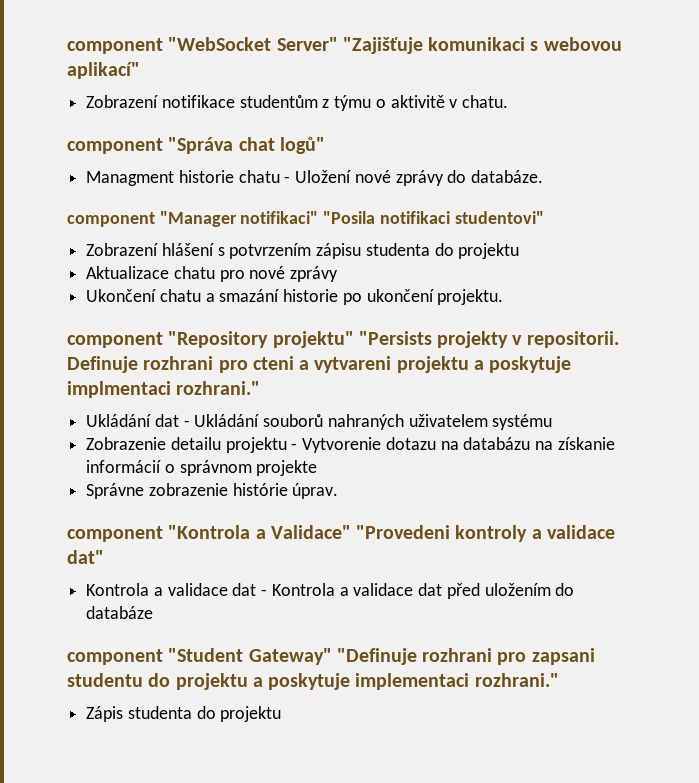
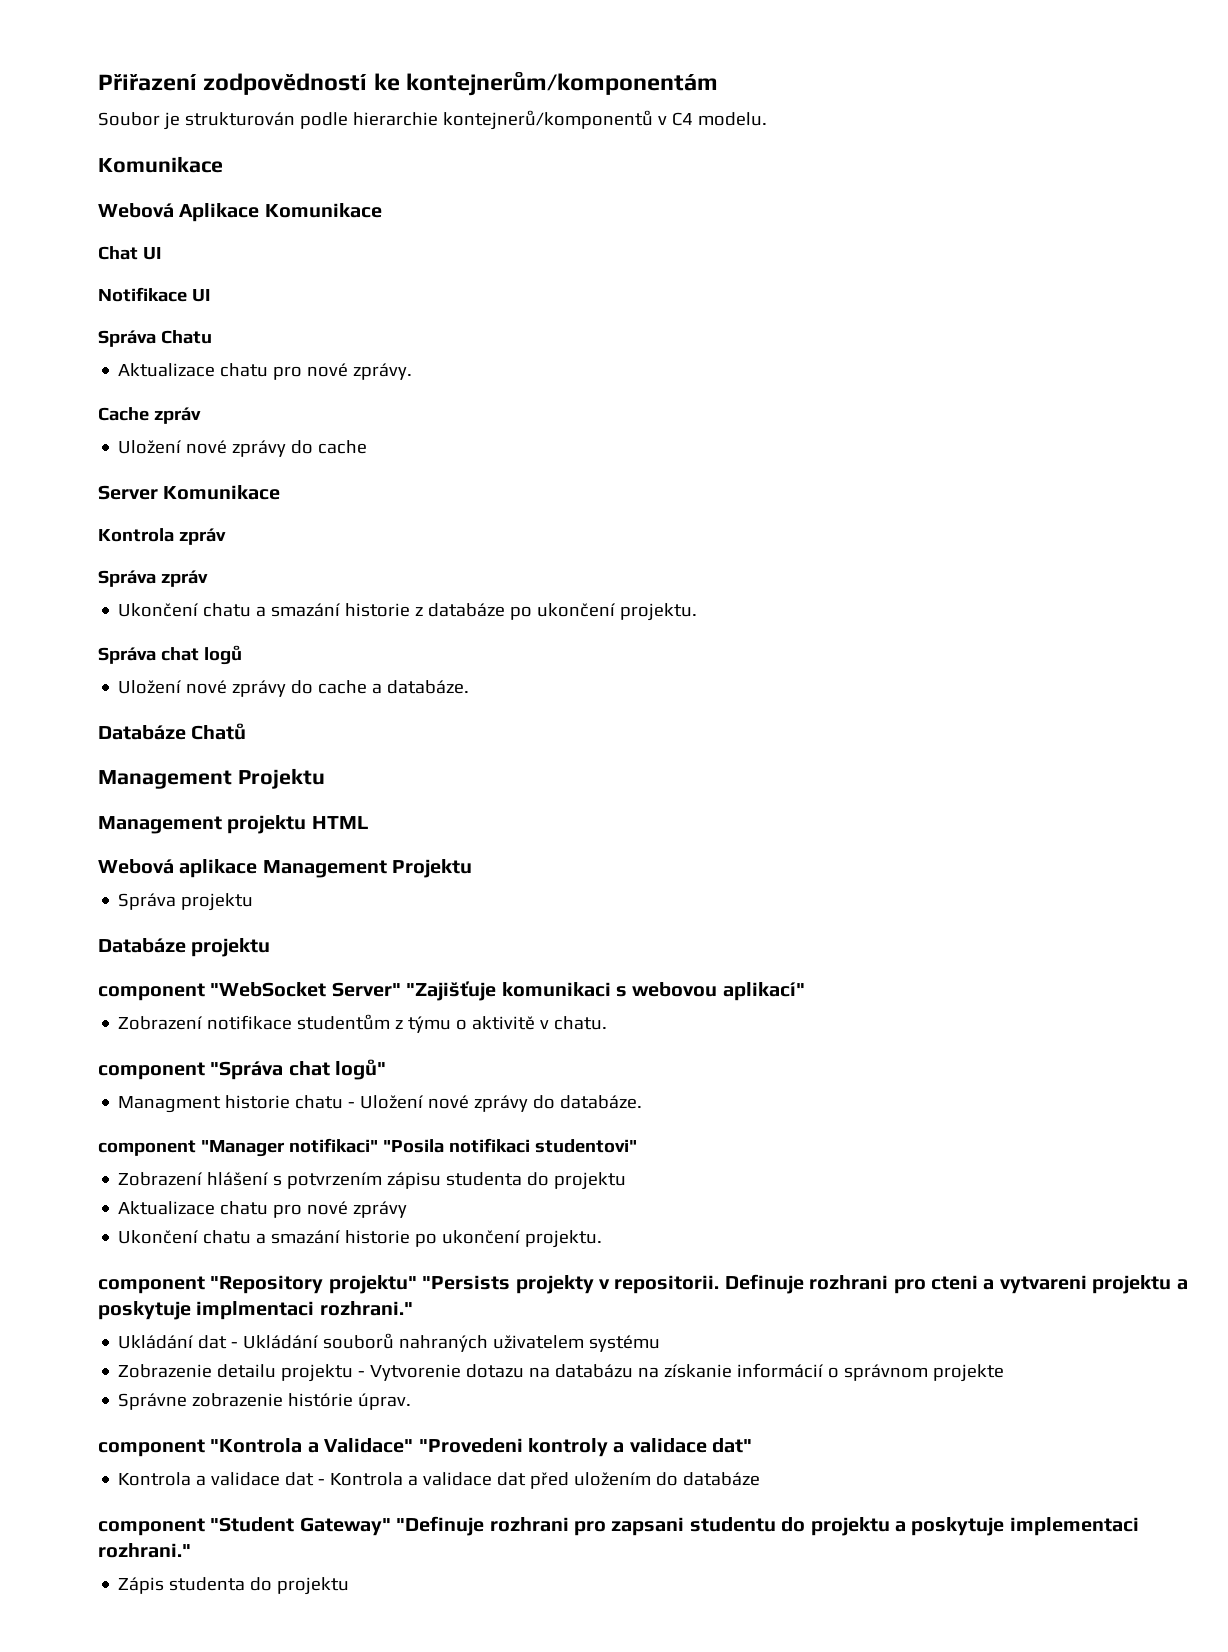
(67, 46) none -> [98,71,719,96] [98,110,767,130] [98,156,223,173] [98,203,382,222] [98,246,161,260] [98,287,210,302] [98,330,212,347] [118,363,413,380] [98,407,201,424] [118,440,368,457] [98,485,281,500] [98,528,226,545] [98,570,208,587] [118,603,698,621] [98,645,242,665] [118,680,470,697] [98,723,247,740] [98,768,325,789] [98,815,369,834] [98,859,473,878] [118,893,254,911] [98,938,271,957] Přiřazení zodpovědností ke kontejnerům/komponentám // Soubor je strukturován podle hierarchie kontejnerů/komponentů v C4 modelu. // Komunikace // Webová Aplikace Komunikace // Chat UI // Notifikace UI // Správa Chatu // Aktualizace chatu pro nové zprávy. // Cache zpráv // Uložení nové zprávy do cache // Server Komunikace // Kontrola zpráv // Správa zpráv // Ukončení chatu a smazání historie z databáze po ukončení projektu. // Správa chat logů // Uložení nové zprávy do cache a databáze. // Databáze Chatů // Management Projektu // Management projektu HTML // Webová aplikace Management Projektu // Správa projektu // Databáze projektu //

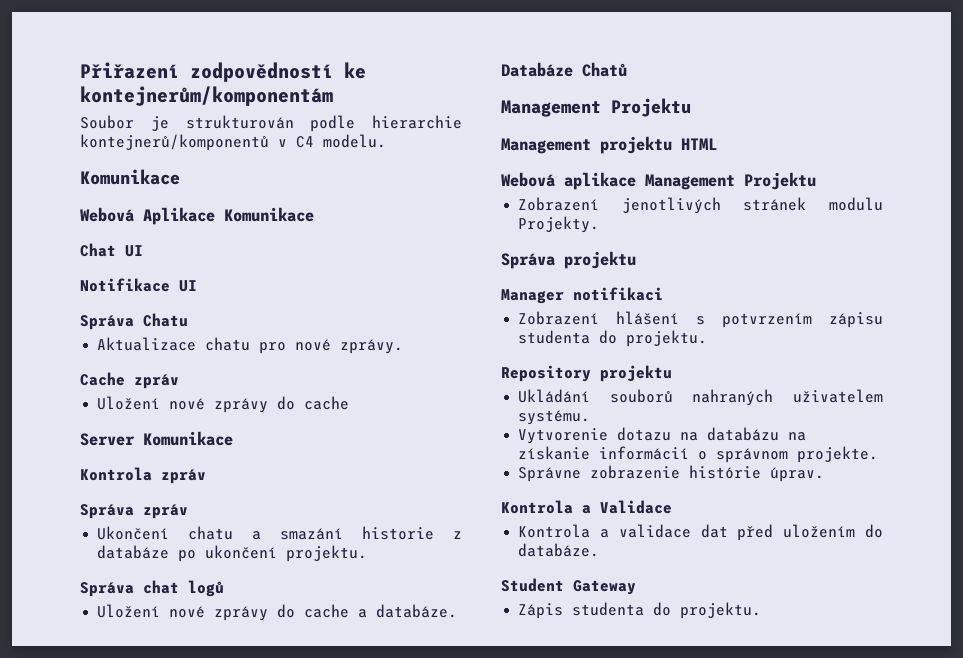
[118,893,254,911] [98,938,271,957] [98,981,805,1001] [118,1014,608,1033] [98,1059,387,1080] [118,1095,643,1113] [98,1138,444,1157] Správa projektu // Databáze projektu // component "WebSocket Server" "Zajišťuje komunikaci s webovou aplikací" // Zobrazení notifikace studentům z týmu o aktivitě v chatu. // component "Správa chat logů" // Managment historie chatu - Uložení nové zprávy do databáze. // component "Manager notifikaci" "Posila -> [518,197,883,214] [518,216,600,233] [501,251,636,269] [501,289,564,304] Zobrazení jenotlivých stránek modulu Projekty. // Správa projektu // Manager
[534,1139,637,1153] studentovi" -> (663, 294) none
[554,1172,627,1190] [118,1201,408,1218] [118,1230,603,1248] [98,1274,1188,1294] [98,1301,413,1320] [118,1333,661,1352] [118,1364,366,1382] projektu // Aktualizace chatu pro nové zprávy // Ukončení chatu a smazání historie po ukončení projektu. // component "Repository projektu" "Persists projekty v repositorii. Definuje rozhrani pro cteni a vytvareni projektu a poskytuje implmentaci rozhrani." // Ukládání dat - Ukládání souborů nahraných uživatelem systému // Zobrazenie detailu projektu - -> [626,330,708,347] [501,365,672,382] [518,389,883,406] [518,410,591,425] projektu. // Repository projektu // Ukládání souborů nahraných uživatelem systému. //
[933,1364,1005,1382] projekte -> [797,446,879,463] projekte.
[98,1438,753,1457] [118,1472,326,1486] // component "Kontrola a Validace" "Provedeni kontroly a validace dat" // Kontrola a validace dat - -> [501,500,672,514] // Kontrola a Validace //
[683,1472,761,1486] [98,1516,1139,1536] [98,1543,191,1558] databáze // component "Student Gateway" "Definuje rozhrani pro zapsani studentu do projektu a poskytuje implementaci rozhrani." -> [518,543,600,557] [501,578,636,595] databáze. // Student Gateway
[277,1577,350,1595] projektu -> [680,602,762,619] projektu.

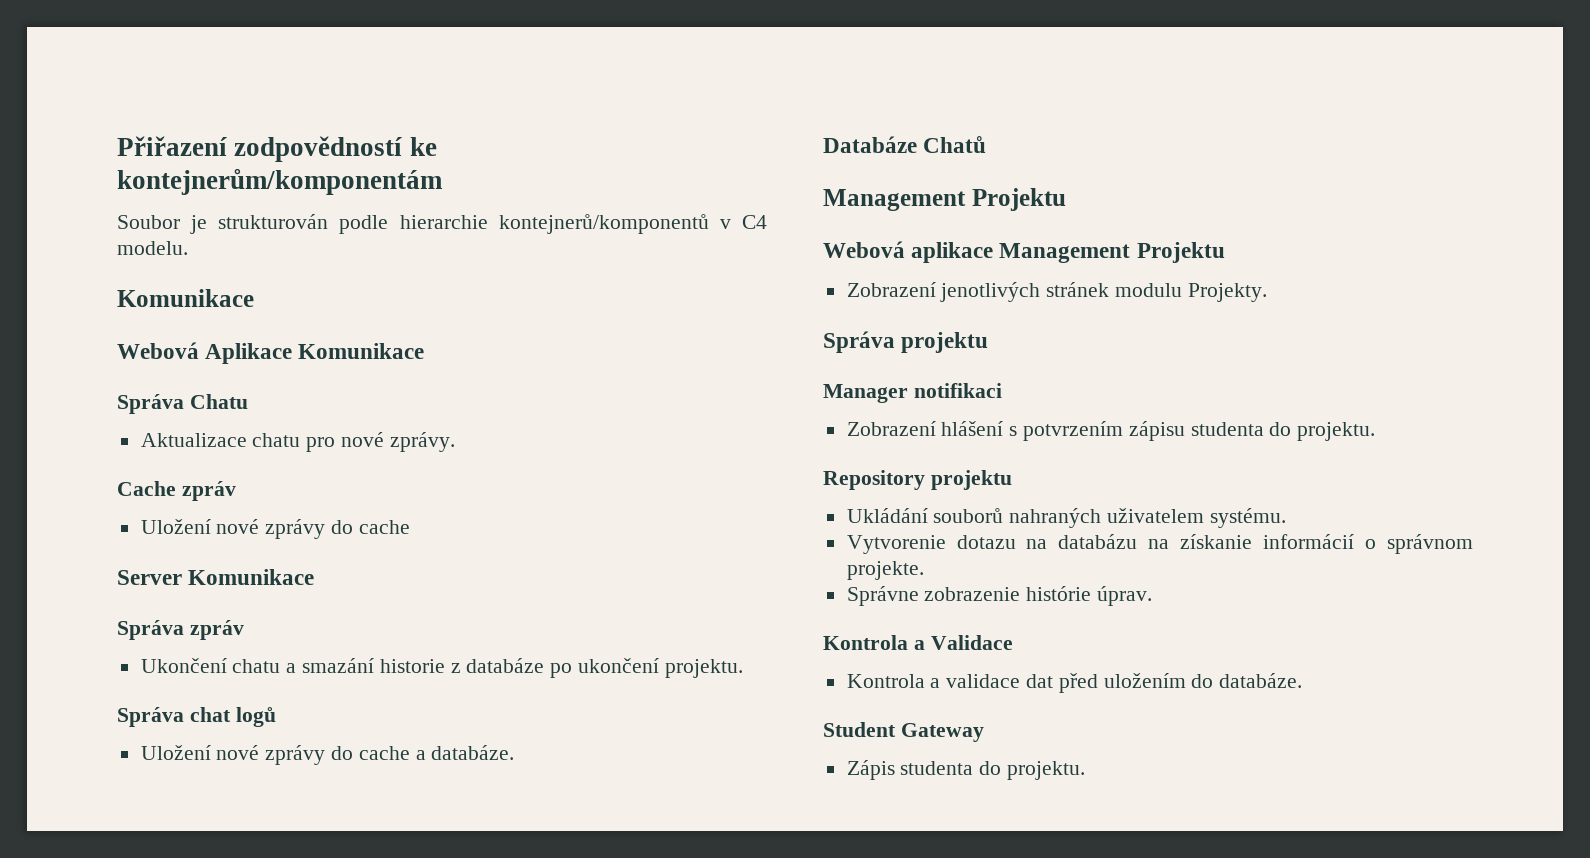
[80,243,143,257] [80,278,197,292] // Chat UI // Notifikace UI -> (425, 351) none
[80,467,206,484] // Kontrola zpráv -> (315, 577) none
[501,136,717,154] // Management projektu HTML -> (1066, 199) none

